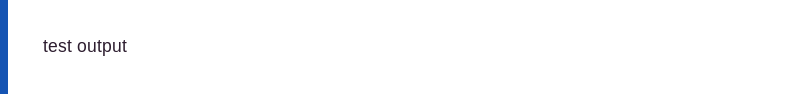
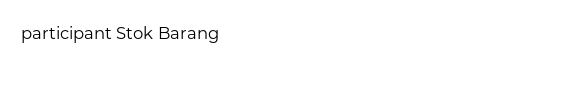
[43,40,127,56] test output -> [21,26,219,43] participant Stok Barang

